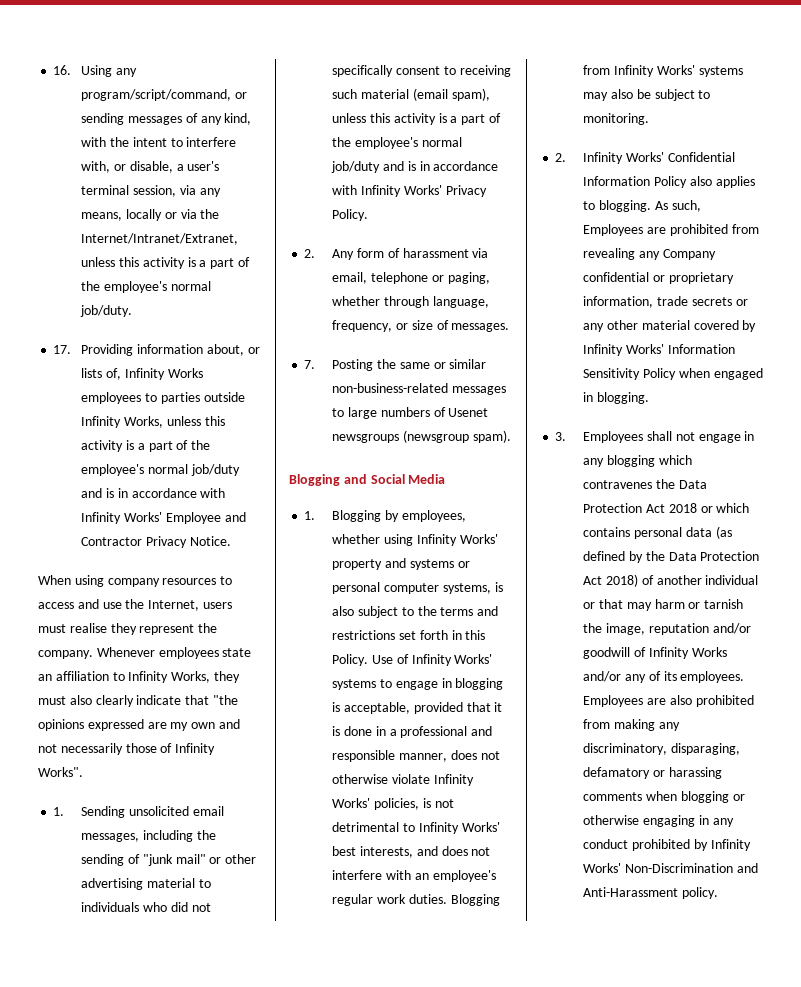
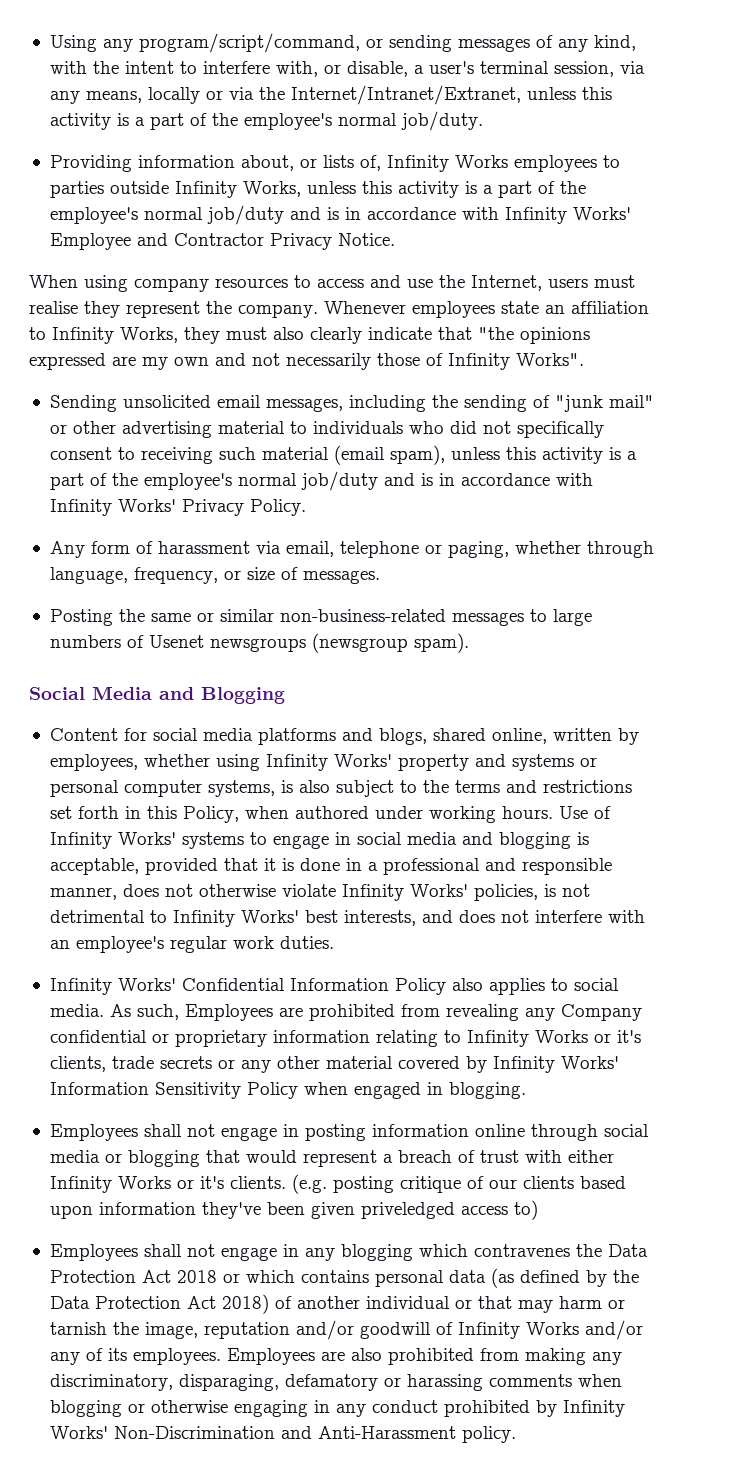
[53,65,72,75] 16. -> (49, 43) none
[53,345,72,354] 17. -> (483, 121) none
[53,807,65,816] 1. -> (584, 359) none
[304,249,316,258] 2. -> (306, 507) none
[304,360,316,369] 7. -> (380, 577) none
[289,474,367,486] Blogging and -> (469, 643) none
[304,510,382,522] // 1. Blogging -> [159,687,285,704] [49,728,612,745] and Blogging // Content for social media platforms and blogs, shared online, written
[332,654,369,666] Policy. -> [182,806,553,823] Policy, when authored under working hours.
(452, 683) none -> [356,832,493,845] social media and
[450,894,500,906] [583,65,743,77] [583,89,711,101] [583,113,650,125] [555,153,567,162] Blogging from Infinity Works' systems may also be subject to monitoring. // 2. -> (334, 942) //
[598,200,651,212] blogging. -> [573,978,619,991] [49,1004,104,1017] social media.
[583,296,654,308] information, -> [272,1030,641,1047] [49,1056,106,1072] information relating to Infinity Works or it's clients,
[555,432,567,441] 3. -> [49,1124,649,1141] [49,1150,614,1167] [49,1174,626,1194] [49,1200,538,1220] Employees shall not engage in posting information online through social media or blogging that would represent a breach of trust with either Infinity Works or it's clients. (e.g. posting critique of our clients based upon information they've been given priveledged access to) //

